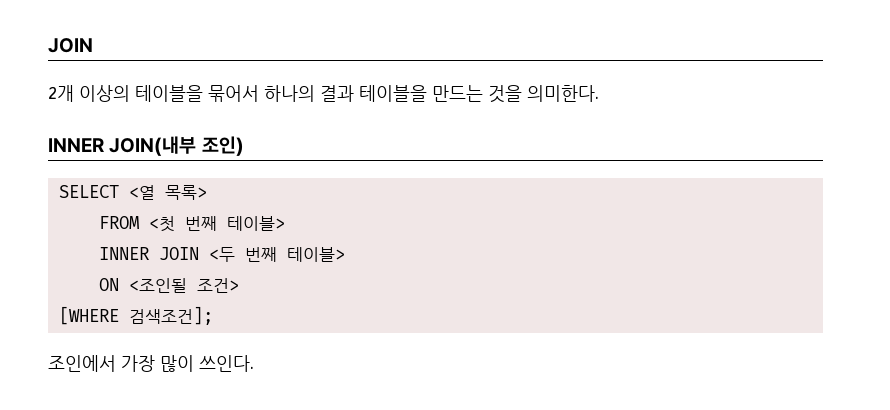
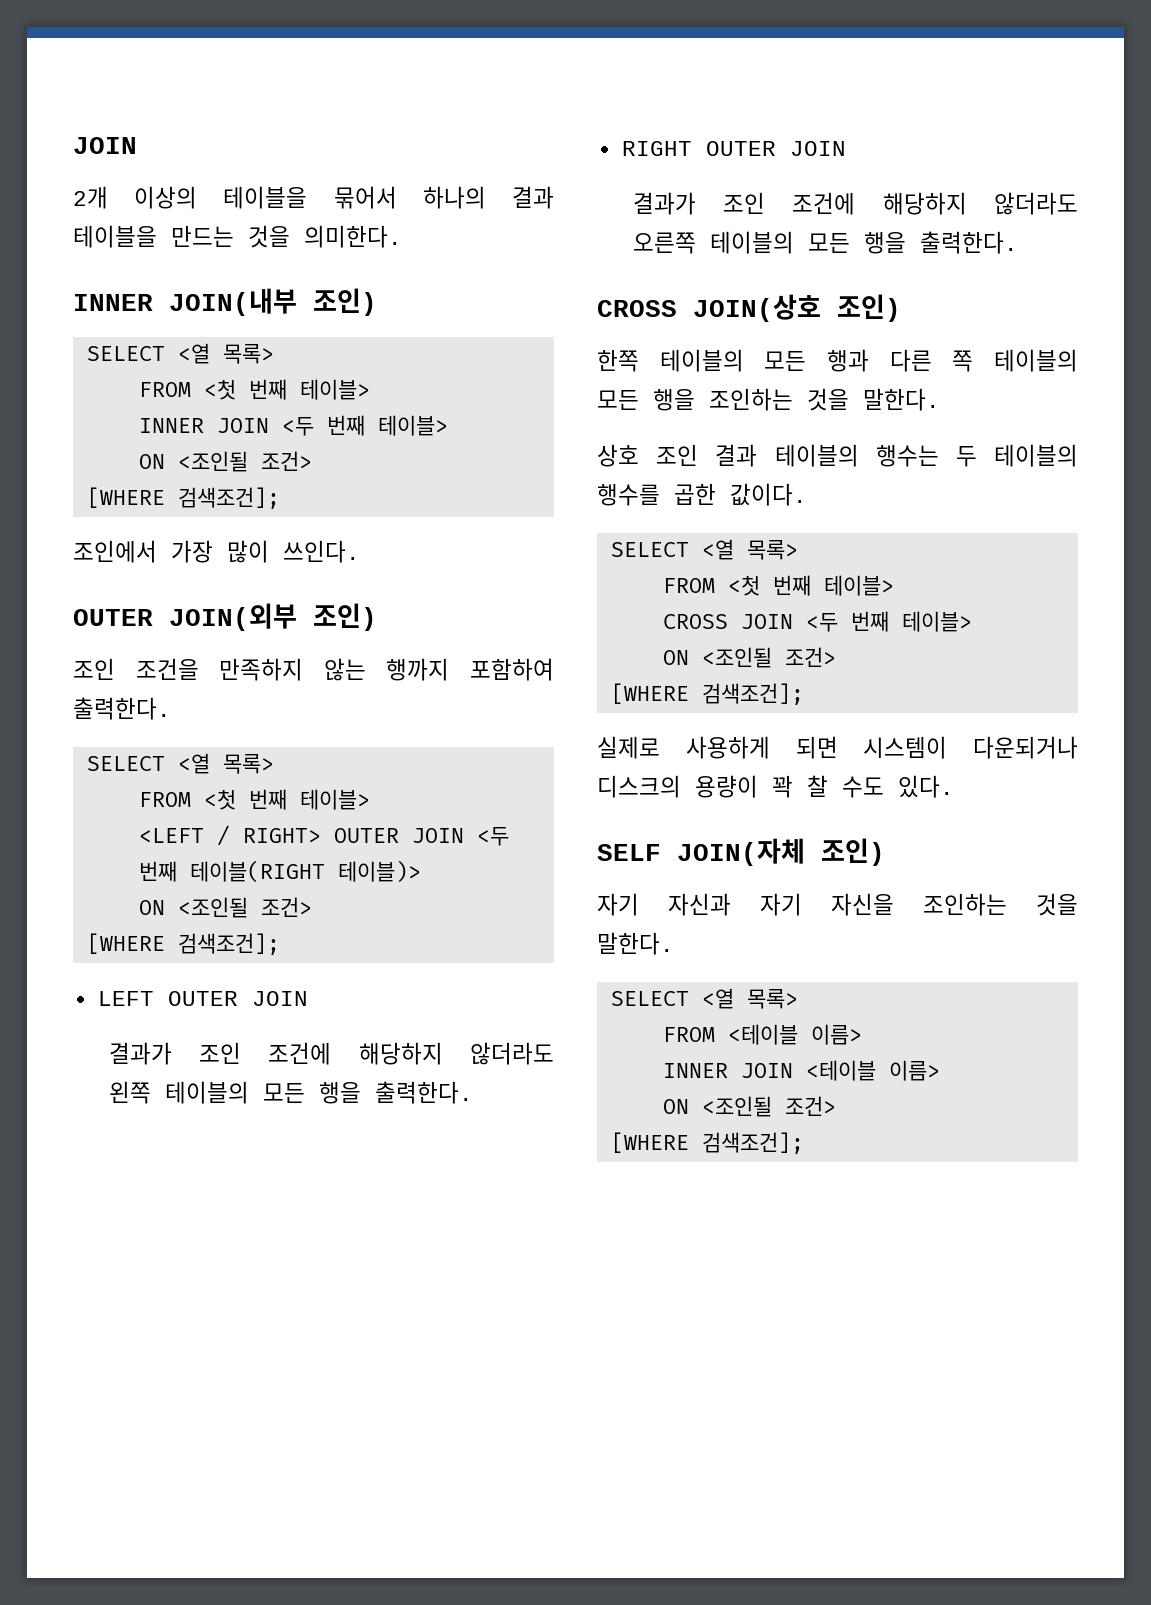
(254, 363) none -> [73,603,377,631] [73,658,554,681] [73,697,171,720] [86,753,274,774] [138,789,370,810] [138,825,509,846] [138,860,421,883] [138,897,312,918] [86,933,280,955] [97,991,308,1006] [108,1042,554,1065] [108,1081,473,1104] [621,141,846,156] [632,192,1078,215] [632,231,1018,254] [597,294,901,322] [597,349,1078,372] [597,388,940,411] [597,444,1078,467] [597,483,807,506] [610,539,798,560] [662,575,894,596] [662,611,972,632] [662,647,836,668] [610,683,804,705] [597,736,1078,759] [597,775,954,798] [597,838,885,866] [597,893,1078,916] [597,932,674,955] [610,988,798,1009] [662,1024,862,1045] [662,1060,940,1081] [662,1096,836,1117] [610,1132,804,1154] // OUTER JOIN(외부 조인) // 조인 조건을 만족하지 않는 행까지 포함하여 출력한다. // SELECT <열 목록> // FROM <첫 번째 테이블> // <LEFT / RIGHT> OUTER JOIN <두 번째 테이블(RIGHT 테이블)> // ON <조인될 조건> // [WHERE 검색조건]; // LEFT OUTER JOIN // 결과가 조인 조건에 해당하지 않더라도 왼쪽 테이블의 모든 행을 출력한다. // RIGHT OUTER JOIN // 결과가 조인 조건에 해당하지 않더라도 오른쪽 테이블의 모든 행을 출력한다. // CROSS JOIN(상호 조인) // 한쪽 테이블의 모든 행과 다른 쪽 테이블의 모든 행을 조인하는 것을 말한다. // 상호 조인 결과 테이블의 행수는 두 테이블의 행수를 곱한 값이다. // SELECT <열 목록> // FROM <첫 번째 테이블> // CROSS JOIN <두 번째 테이블> // ON <조인될 조건> // [WHERE 검색조건]; // 실제로 사용하게 되면 시스템이 다운되거나 디스크의 용량이 꽉 찰 수도 있다. // SELF JOIN(자체 조인) // 자기 자신과 자기 자신을 조인하는 것을 말한다. // SELECT <열 목록> // FROM <테이블 이름> // INNER JOIN <테이블 이름> // ON <조인될 조건> // [WHERE 검색조건];

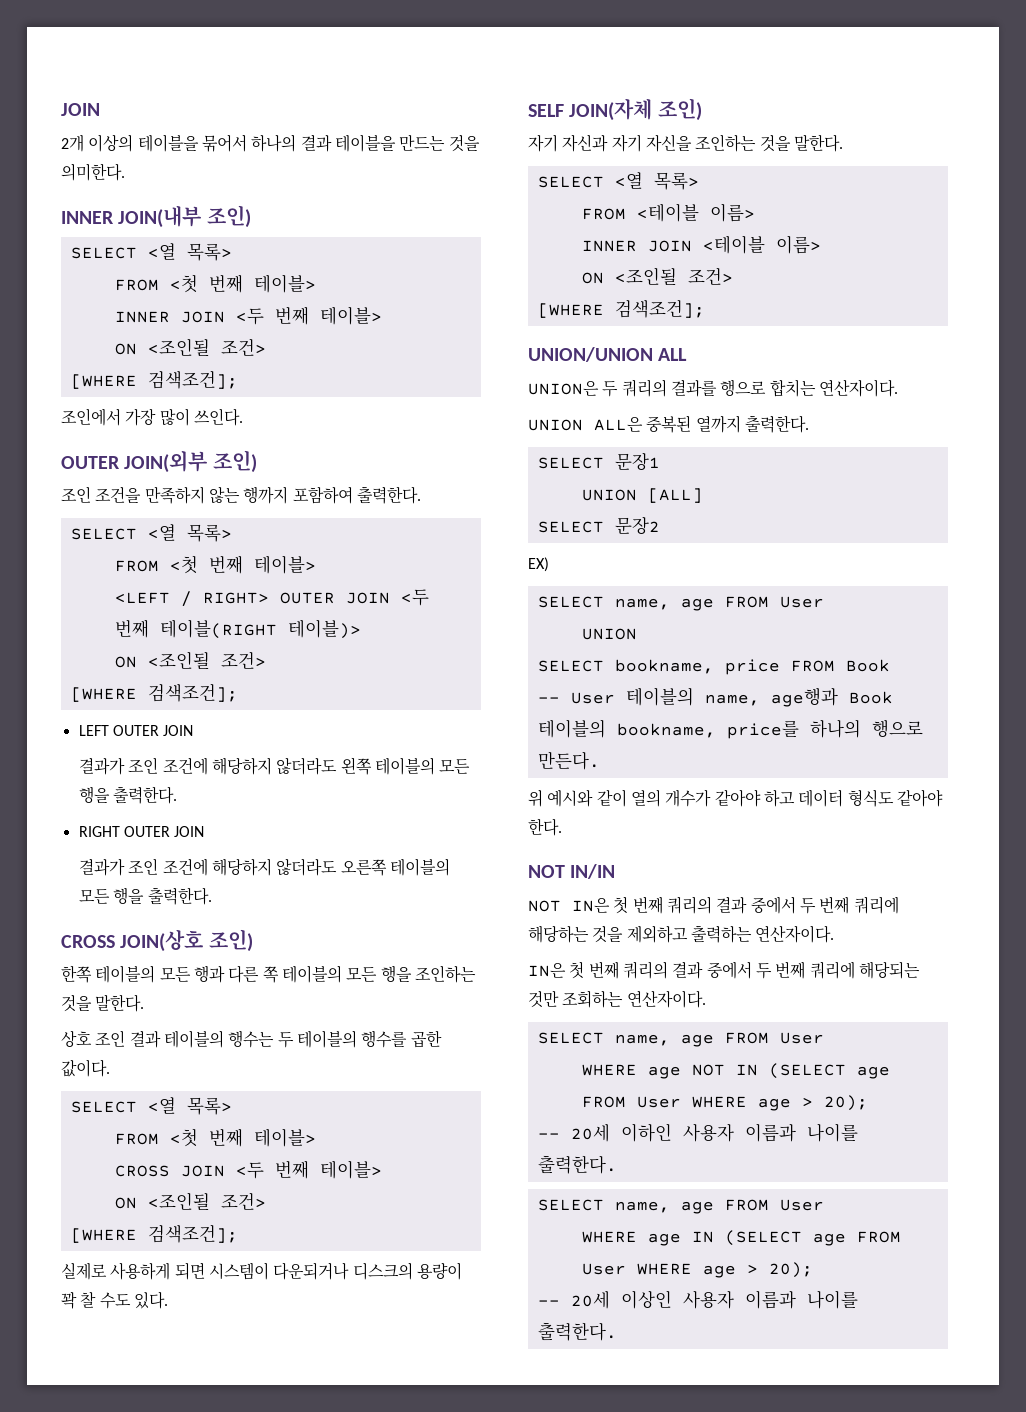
(804, 1143) none -> [528,347,688,362] [528,379,898,397] [528,415,809,433] [537,453,660,470] [581,488,703,503] [537,517,660,534] [528,557,549,572] [537,596,824,611] [581,628,637,640] [537,659,890,675] [537,687,893,707] [537,719,923,739] [537,751,600,770] [528,789,943,807] [528,818,562,836] [528,864,616,879] [528,896,899,914] [528,925,835,943] [528,961,920,979] [528,990,706,1008] [537,1032,824,1047] [581,1063,890,1079] [581,1095,868,1111] [537,1123,858,1142] [537,1155,617,1174] [537,1199,824,1214] [581,1230,901,1246] [581,1262,813,1278] [537,1290,858,1309] [537,1322,617,1341] // UNION/UNION ALL // UNION은 두 쿼리의 결과를 행으로 합치는 연산자이다. // UNION ALL은 중복된 열까지 출력한다. // SELECT 문장1 // UNION [ALL] // SELECT 문장2 // EX) // SELECT name, age FROM User // UNION // SELECT bookname, price FROM Book // -- User 테이블의 name, age행과 Book 테이블의 bookname, price를 하나의 행으로 만든다. // 위 예시와 같이 열의 개수가 같아야 하고 데이터 형식도 같아야 한다. // NOT IN/IN // NOT IN은 첫 번째 쿼리의 결과 중에서 두 번째 쿼리에 해당하는 것을 제외하고 출력하는 연산자이다. // IN은 첫 번째 쿼리의 결과 중에서 두 번째 쿼리에 해당되는 것만 조회하는 연산자이다. // SELECT name, age FROM User // WHERE age NOT IN (SELECT age FROM User WHERE age > 20); // -- 20세 이하인 사용자 이름과 나이를 출력한다. // SELECT name, age FROM User // WHERE age IN (SELECT age FROM User WHERE age > 20); // -- 20세 이상인 사용자 이름과 나이를 출력한다.

